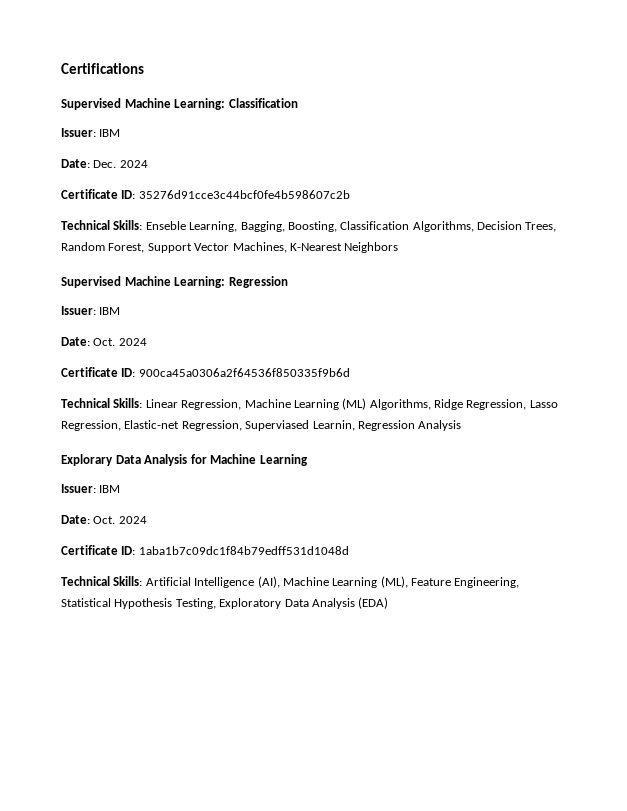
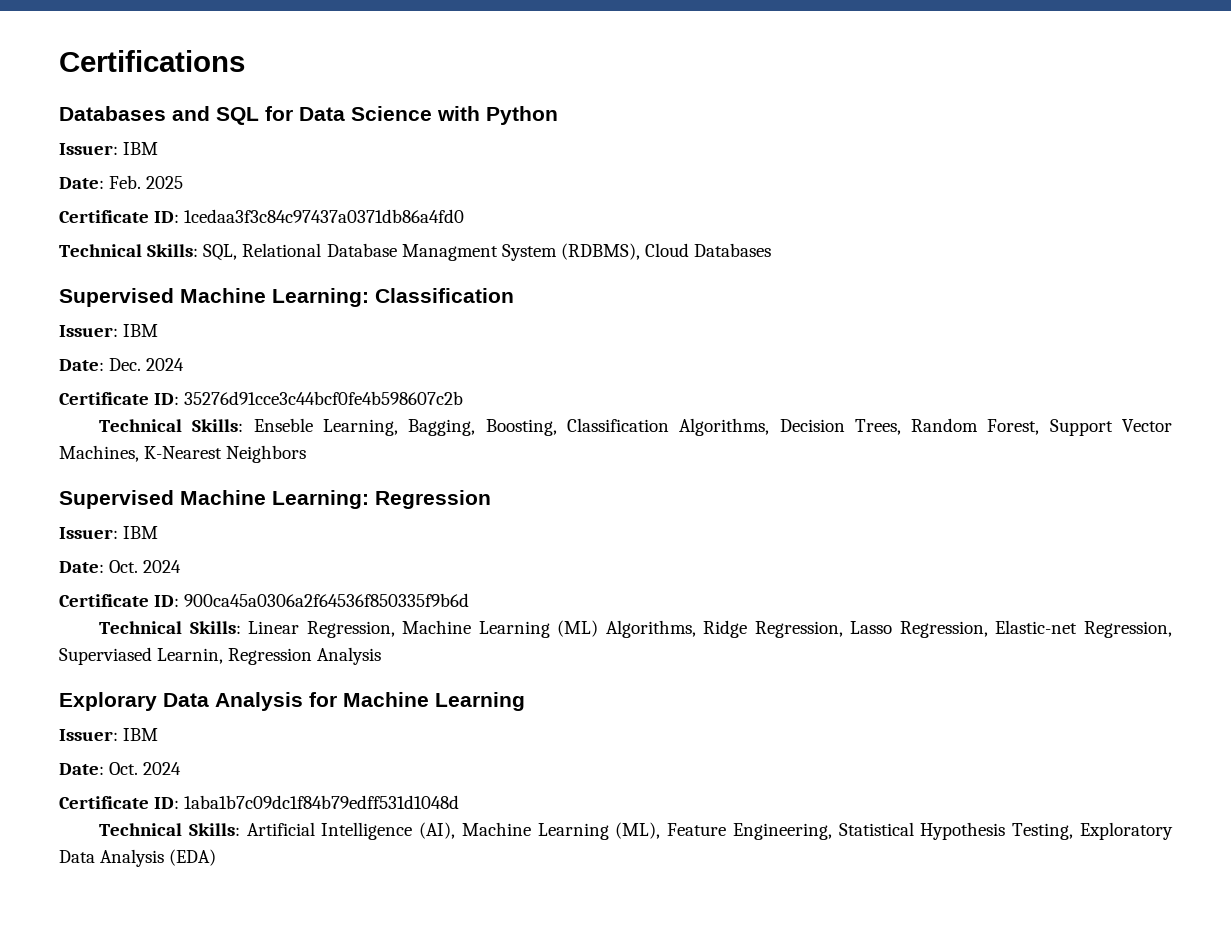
(144, 68) none -> [59,106,558,125] [59,142,159,155] [59,175,184,189] [59,209,465,223] [59,243,772,261] // Databases and SQL for Data Science with Python // Issuer: IBM // Date: Feb. 2025 // Certificate ID: 1cedaa3f3c84c97437a0371db86a4fd0 // Technical Skills: SQL, Relational Database Managment System (RDBMS), Cloud Databases

